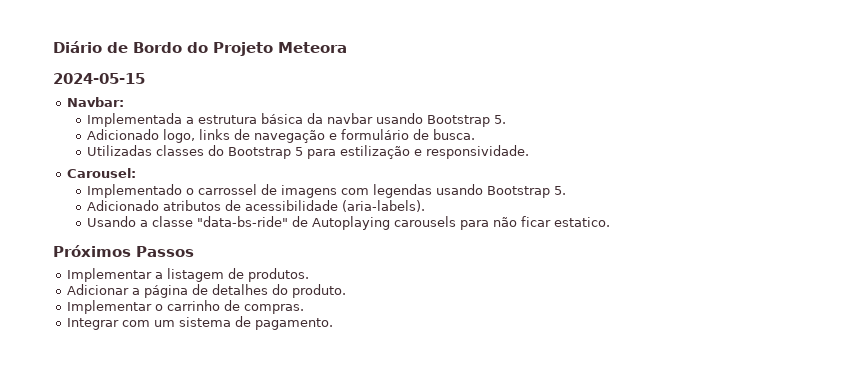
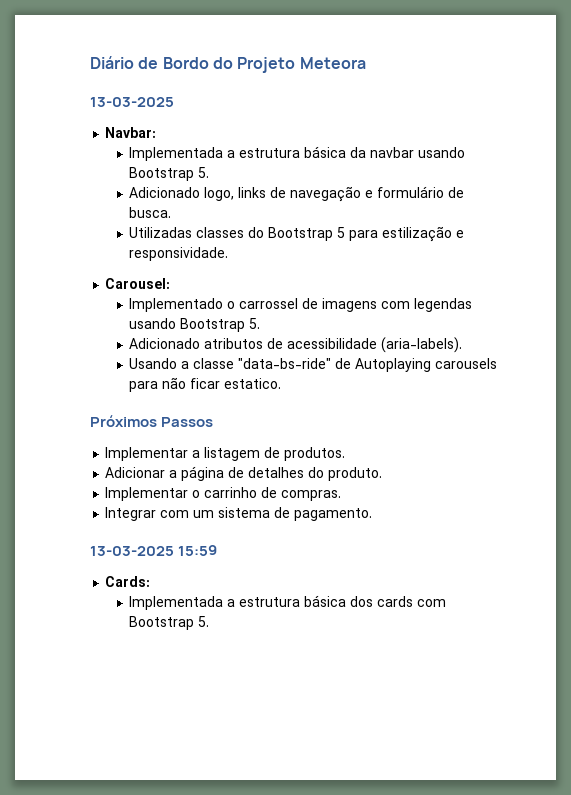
[53,73,145,84] 2024-05-15 -> [90,97,174,107] 13-03-2025
(334, 324) none -> [90,545,218,556] [105,576,151,587] [129,595,447,610] [129,616,210,630] // 13-03-2025 15:59 // Cards: // Implementada a estrutura básica dos cards com Bootstrap 5.

